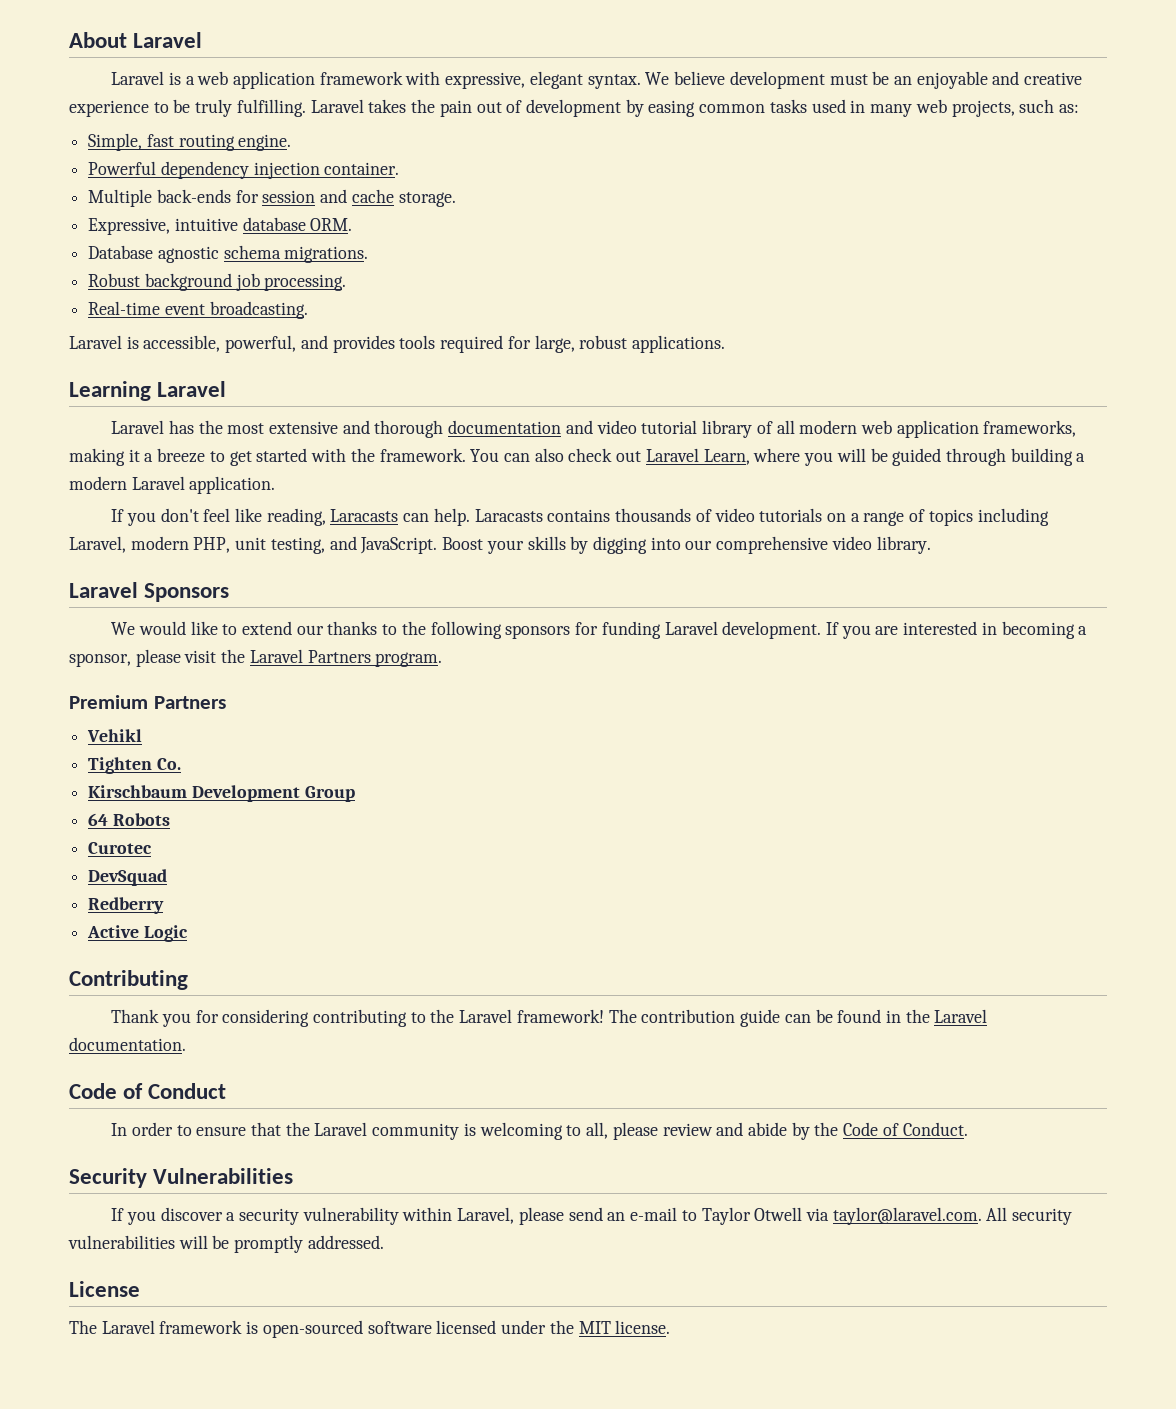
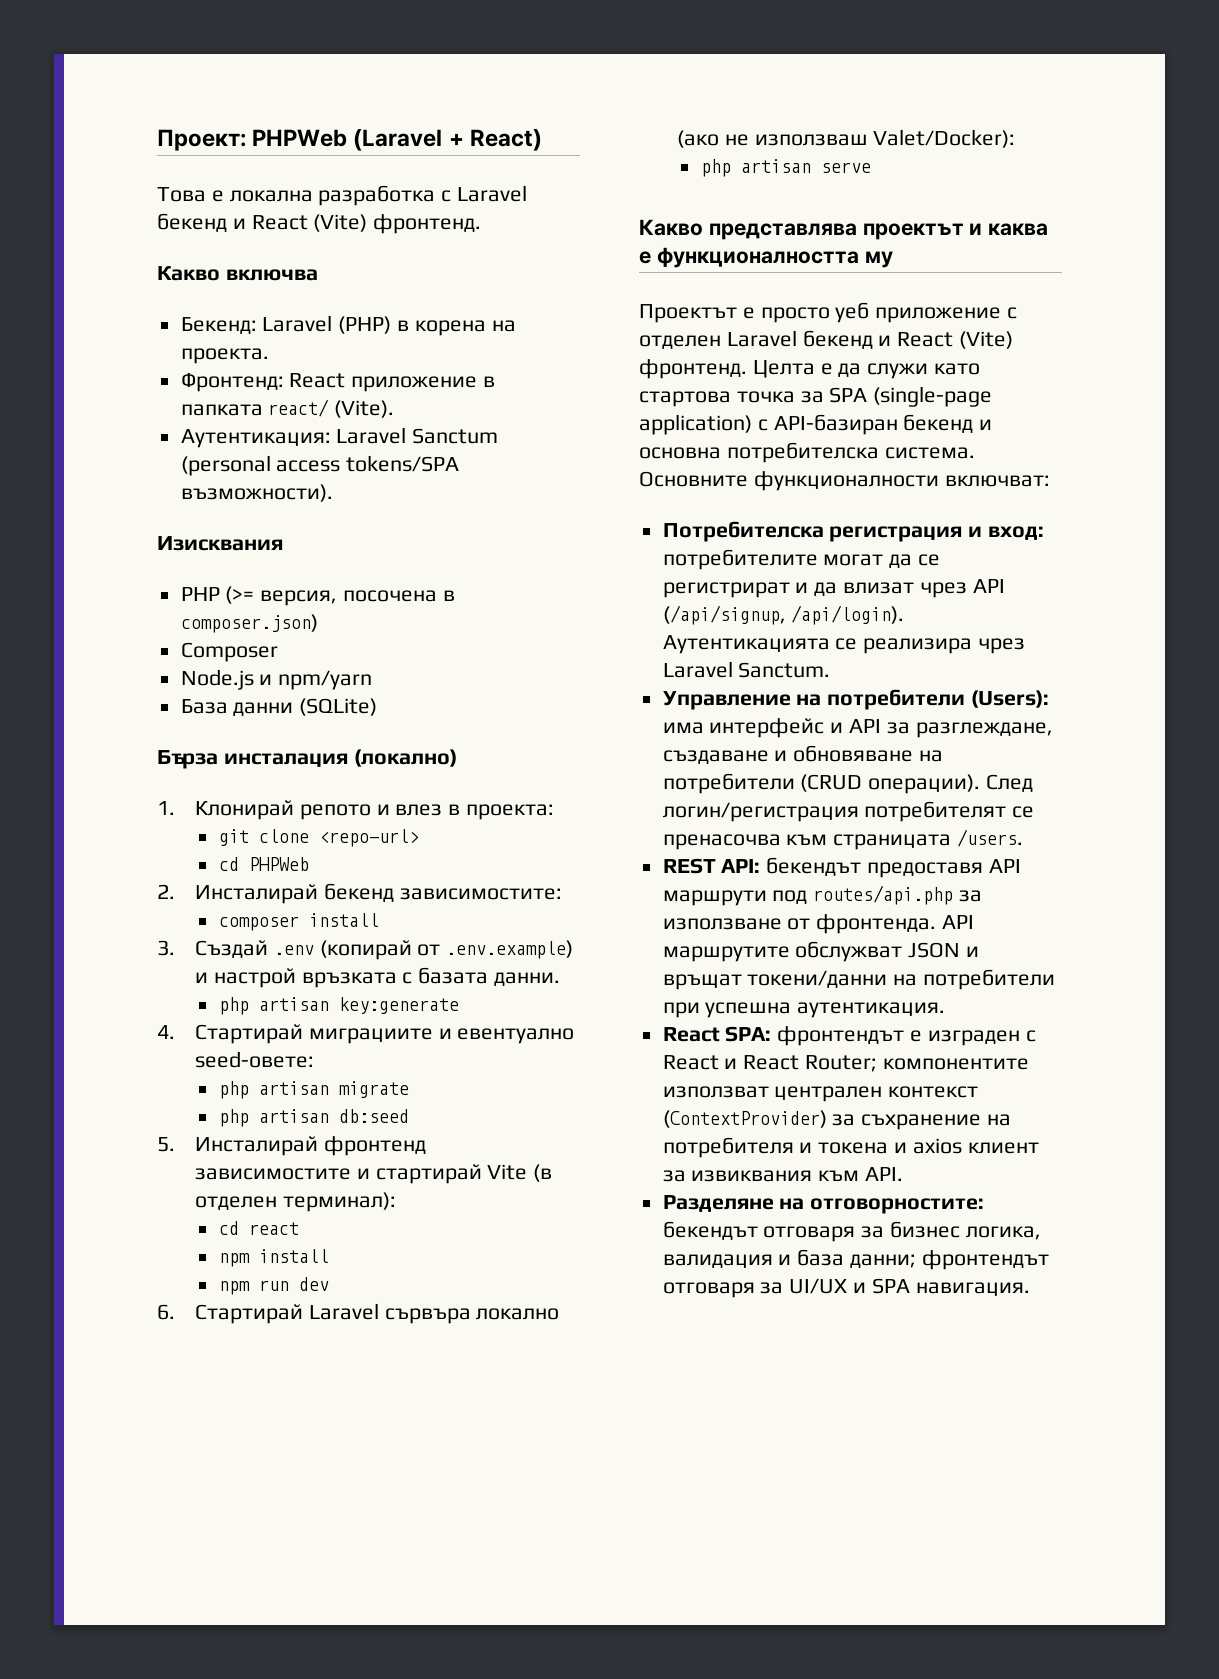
[69,32,203,48] [111,71,1083,89] [69,99,1079,117] [88,133,292,151] [88,161,400,179] [88,189,456,207] [88,217,353,235] [88,245,369,263] [88,273,347,291] [88,301,308,319] [69,335,725,353] [69,381,227,401] [111,420,1077,438] [69,448,1086,466] [69,476,276,494] [111,508,1049,526] [69,536,931,554] [69,582,230,602] [111,621,1088,639] [69,649,443,667] [69,695,226,709] [87,729,143,742] [88,757,181,774] [88,785,355,802] [88,813,170,826] [88,842,153,854] [88,869,168,886] [88,897,165,914] [87,925,188,942] [69,970,188,990] [111,1009,988,1027] [69,1037,186,1051] [69,1083,227,1099] [111,1122,968,1140] [69,1168,294,1188] [111,1207,1073,1225] [68,1235,384,1253] [69,1281,140,1297] [69,1320,671,1338] About Laravel // Laravel is a web application framework with expressive, elegant syntax. We believe development must be an enjoyable and creative experience to be truly fulfilling. Laravel takes the pain out of development by easing common tasks used in many web projects, such as: // Simple, fast routing engine. // Powerful dependency injection container. // Multiple back-ends for session and cache storage. // Expressive, intuitive database ORM. // Database agnostic schema migrations. // Robust background job processing. // Real-time event broadcasting. // Laravel is accessible, powerful, and provides tools required for large, robust applications. // Learning Laravel // Laravel has the most extensive and thorough documentation and video tutorial library of all modern web application frameworks, making it a breeze to get started with the framework. You can also check out Laravel Learn, where you will be guided through building a modern Laravel application. // If you don't feel like reading, Laracasts can help. Laracasts contains thousands of video tutorials on a range of topics including Laravel, modern PHP, unit testing, and JavaScript. Boost your skills by digging into our comprehensive video library. // Laravel Sponsors // We would like to extend our thanks to the following sponsors for funding Laravel development. If you are interested in becoming a sponsor, please visit the Laravel Partners program. // Premium Partners // Vehikl // Tighten Co. // Kirschbaum Development Group // 64 Robots // Curotec // DevSquad // Redberry // Active Logic // Contributing // Thank you for considering contributing to the Laravel framework! The contribution guide can be found in the Laravel documentation. // Code of Conduct // In order to ensure that the Laravel community is welcoming to all, please review and abide by the Code of Conduct. // Security Vulnerabilities // If you discover a security vulnerability within Laravel, please send an e-mail to Taylor Otwell via taylor@laravel.com. All security vulnerabilities will be promptly addressed. // License // The Laravel framework is open-sourced software licensed under the MIT license. -> [157,129,542,151] [157,185,528,206] [157,213,482,234] [157,266,318,281] [180,315,516,336] [180,348,269,364] [180,373,496,392] [180,399,395,418] [180,427,499,448] [180,455,460,476] [180,484,333,502] [157,536,283,551] [180,586,455,606] [180,614,318,633] [180,642,278,662] [180,669,373,690] [180,698,378,716] [157,749,457,769] [157,800,555,820] [218,829,419,847] [218,857,309,871] [157,883,562,904] [218,913,379,931] [157,940,574,960] [195,967,561,988] [218,997,459,1015] [157,1024,575,1044] [195,1051,315,1068] [218,1081,409,1099] [218,1109,409,1127] [157,1136,426,1156] [195,1164,553,1184] [195,1192,396,1212] [218,1221,299,1235] [218,1249,329,1267] [218,1277,329,1295] [157,1303,560,1324] [677,129,1016,148] [700,159,871,177] [639,219,1049,240] [639,247,893,268] [639,302,1018,323] [639,330,1014,349] [639,359,981,379] [639,386,993,407] [639,414,993,435] [639,442,975,463] [639,471,1050,491] [662,521,1045,542] [662,549,941,570] [662,579,1005,598] [662,605,905,625] [662,635,1026,654] [662,661,831,678] [662,689,1050,710] [662,718,1053,738] [662,745,944,764] [662,773,1034,794] [662,801,1035,822] [662,829,1024,850] [662,857,1021,878] [662,885,983,906] [662,914,975,934] [662,941,980,962] [662,969,1056,990] [662,1002,946,1018] [662,1026,1036,1046] [662,1055,1029,1072] [662,1086,979,1102] [662,1110,1012,1130] [662,1137,1039,1158] [662,1167,904,1182] [662,1195,985,1214] [662,1221,1041,1242] [662,1249,1049,1270] [662,1278,1030,1298] Проект: PHPWeb (Laravel + React) // Това е локална разработка с Laravel бекенд и React (Vite) фронтенд. // Какво включва // Бекенд: Laravel (PHP) в корена на проекта. // Фронтенд: React приложение в папката react/ (Vite). // Аутентикация: Laravel Sanctum (personal access tokens/SPA възможности). // Изисквания // PHP (>= версия, посочена в composer.json) // Composer // Node.js и npm/yarn // База данни (SQLite) // Бърза инсталация (локално) // 1. Клонирай репото и влез в проекта: // git clone <repo-url> // cd PHPWeb // 2. Инсталирай бекенд зависимостите: // composer install // 3. Създай .env (копирай от .env.example) и настрой връзката с базата данни. // php artisan key:generate // 4. Стартирай миграциите и евентуално seed-овете: // php artisan migrate // php artisan db:seed // 5. Инсталирай фронтенд зависимостите и стартирай Vite (в отделен терминал): // cd react // npm install // npm run dev // 6. Стартирай Laravel сървъра локално (ако не използваш Valet/Docker): // php artisan serve // Какво представлява проектът и каква е функционалността му // Проектът е простo уеб приложение с отделен Laravel бекенд и React (Vite) фронтенд. Целта е да служи като стартова точка за SPA (single-page application) с API-базиран бекенд и основна потребителска система. Основните функционалности включват: // Потребителска регистрация и вход: потребителите могат да се регистрират и да влизат чрез API (/api/signup, /api/login). Аутентикацията се реализира чрез Laravel Sanctum. // Управление на потребители (Users): има интерфейс и API за разглеждане, създаване и обновяване на потребители (CRUD операции). След логин/регистрация потребителят се пренасочва към страницата /users. // REST API: бекендът предоставя API маршрути под routes/api.php за използване от фронтенда. API маршрутите обслужват JSON и връщат токени/данни на потребители при успешна аутентикация. // React SPA: фронтендът е изграден с React и React Router; компонентите използват централен контекст (ContextProvider) за съхранение на потребителя и токена и axios клиент за извиквания към API. // Разделяне на отговорностите: бекендът отговаря за бизнес логика, валидация и база данни; фронтендът отговаря за UI/UX и SPA навигация.

